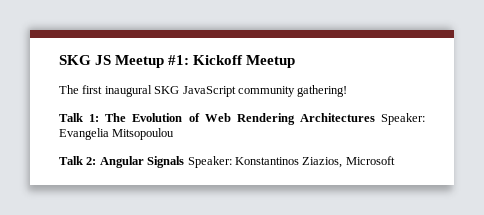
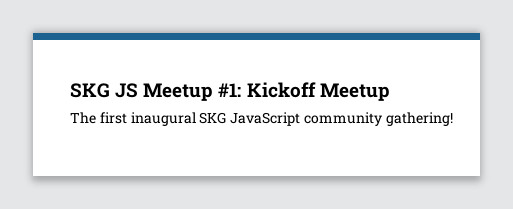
[59,113,425,125] [59,128,175,140] [59,156,395,168] // Talk 1: The Evolution of Web Rendering Architectures Speaker: Evangelia Mitsopoulou // Talk 2: Angular Signals Speaker: Konstantinos Ziazios, Microsoft -> (453, 119) none

